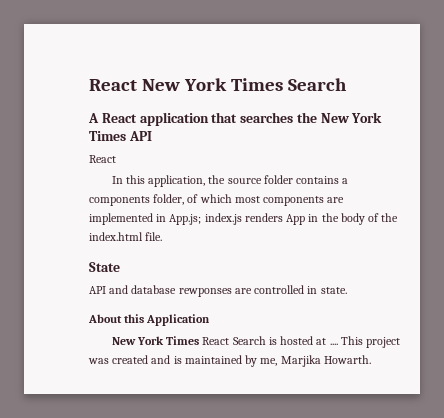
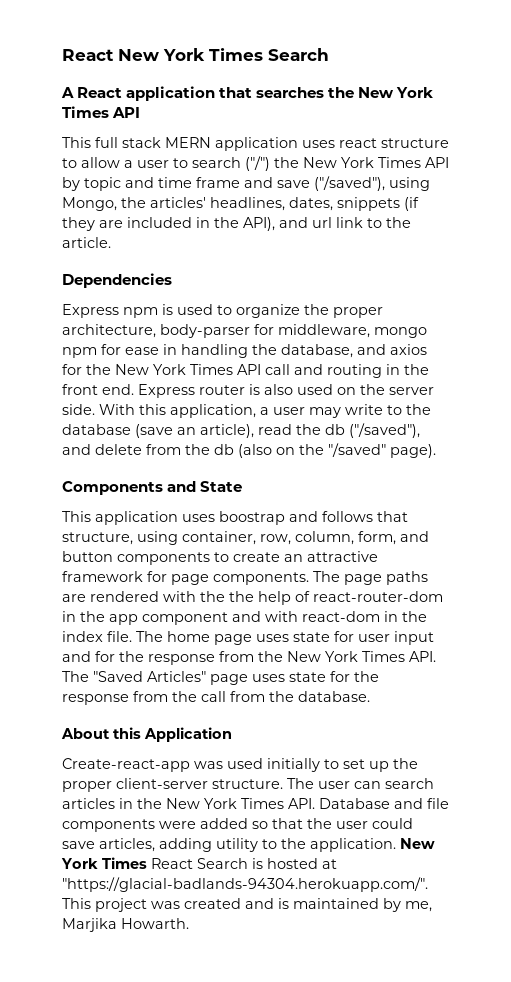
[89,155,116,163] [111,175,349,187] [89,194,345,206] [89,213,399,225] [89,232,163,241] [89,262,120,272] [89,285,347,297] [88,314,211,326] React // In this application, the source folder contains a components folder, of which most components are implemented in App.js; index.js renders App in the body of the index.html file. // State // API and database rewponses are controlled in state. // About this Application // -> [62,137,449,151] [62,156,449,171] [62,176,430,191] [62,197,419,211] [62,217,411,231] [62,237,111,248] [62,273,172,288] [62,304,383,318] [62,324,427,338] [62,344,427,358] [62,364,429,378] [62,384,434,398] [62,404,431,418] [62,423,420,438] [62,443,436,458] [62,481,243,495] [62,511,408,525] [62,531,429,545] [62,551,378,565] [62,571,428,585] [62,591,443,605] [62,611,427,625] [62,631,434,645] [62,651,436,665] [62,671,379,685] [62,691,370,705] [61,727,232,742] [62,758,418,772] [62,778,434,792] [62,798,449,809] [62,818,413,832] [62,838,396,852] This full stack MERN application uses react structure to allow a user to search ("/") the New York Times API by topic and time frame and save ("/saved"), using Mongo, the articles' headlines, dates, snippets (if they are included in the API), and url link to the article. // Dependencies // Express npm is used to organize the proper architecture, body-parser for middleware, mongo npm for ease in handling the database, and axios for the New York Times API call and routing in the front end. Express router is also used on the server side. With this application, a user may write to the database (save an article), read the db ("/saved"), and delete from the db (also on the "/saved" page). // Components and State // This application uses boostrap and follows that structure, using container, row, column, form, and button components to create an attractive framework for page components. The page paths are rendered with the the help of react-router-dom in the app component and with react-dom in the index file. The home page uses state for user input and for the response from the New York Times API. The "Saved Articles" page uses state for the response from the call from the database. // About this Application // Create-react-app was used initially to set up the proper client-server structure. The user can search articles in the New York Times API. Database and file components were added so that the user could save articles, adding utility to the application.
[329,343,338,345] .... -> [62,877,428,892] "https://glacial-badlands-94304.herokuapp.com/".

